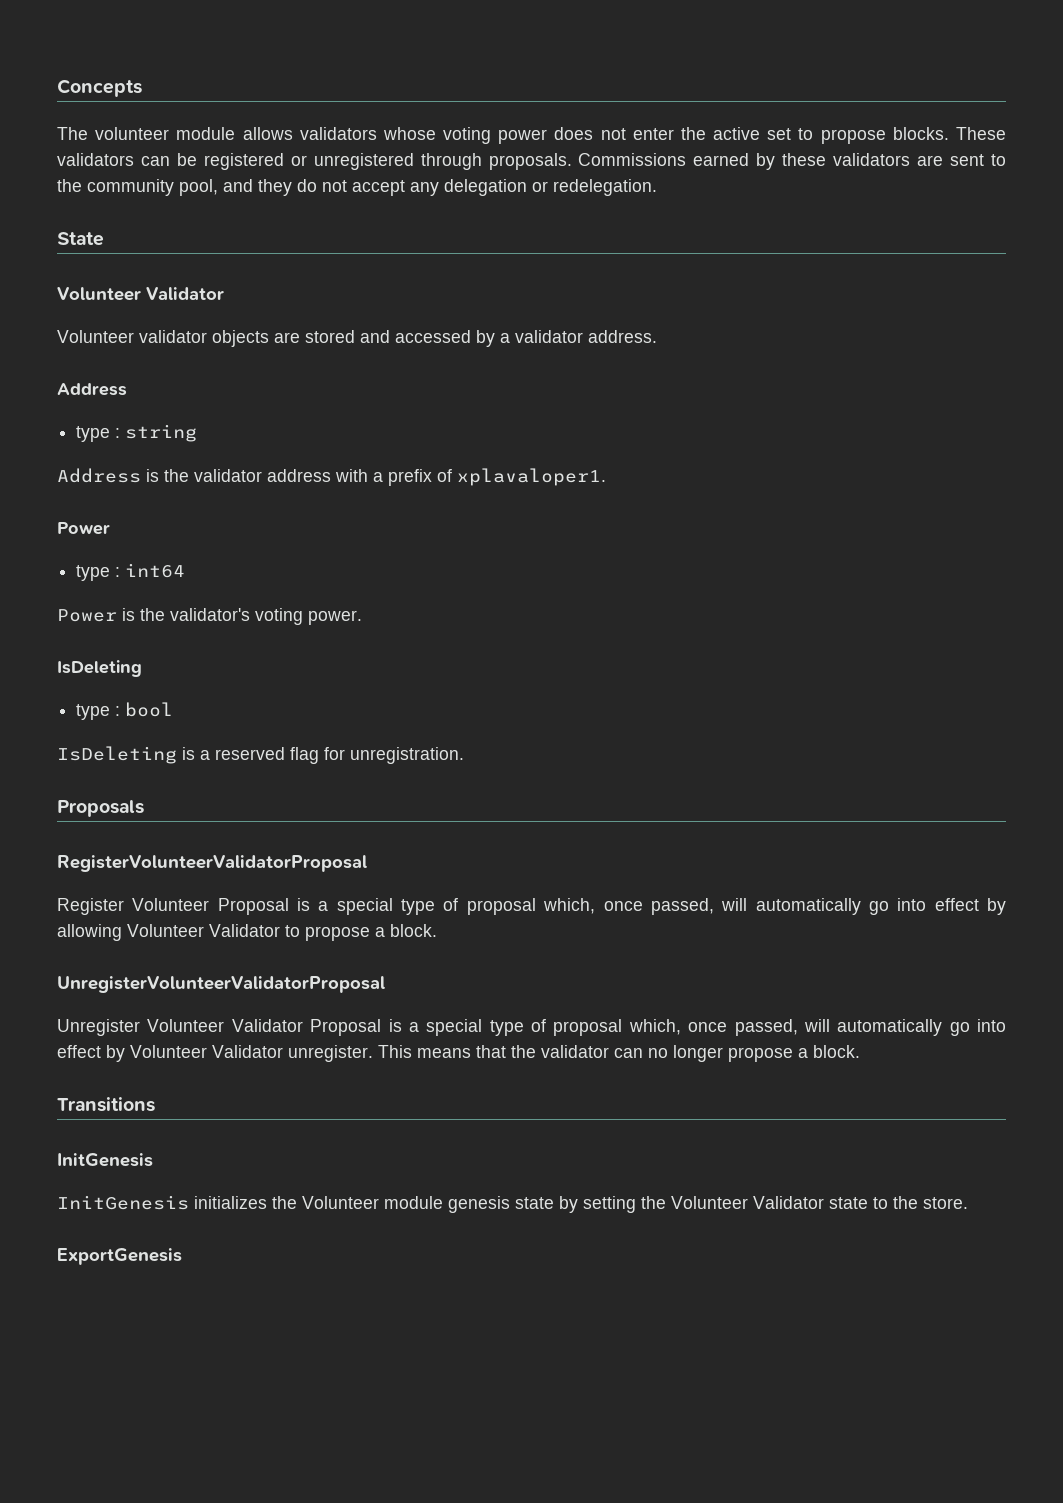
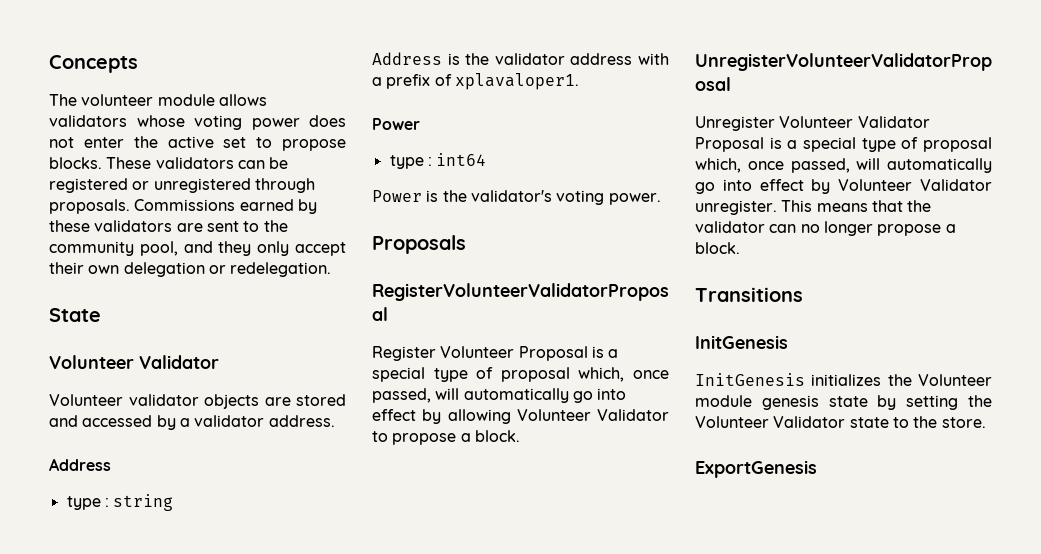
[297,179,439,196] do not accept any -> [257,241,346,256] [49,262,120,274] only accept their own
[57,660,142,677] [76,702,174,720] [57,746,464,764] // IsDeleting // type : bool // IsDeleting is a reserved flag for unregistration. -> (661, 199) none

